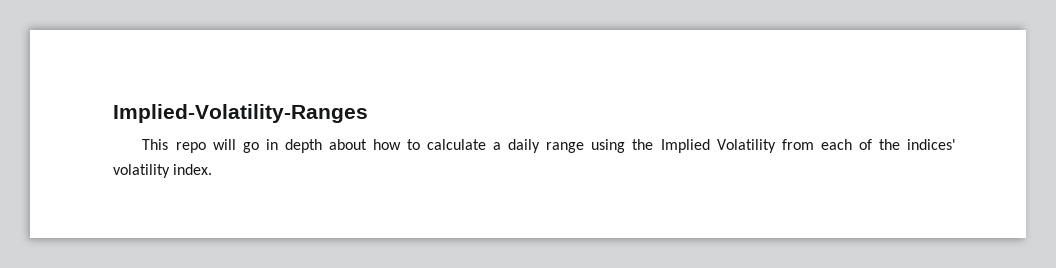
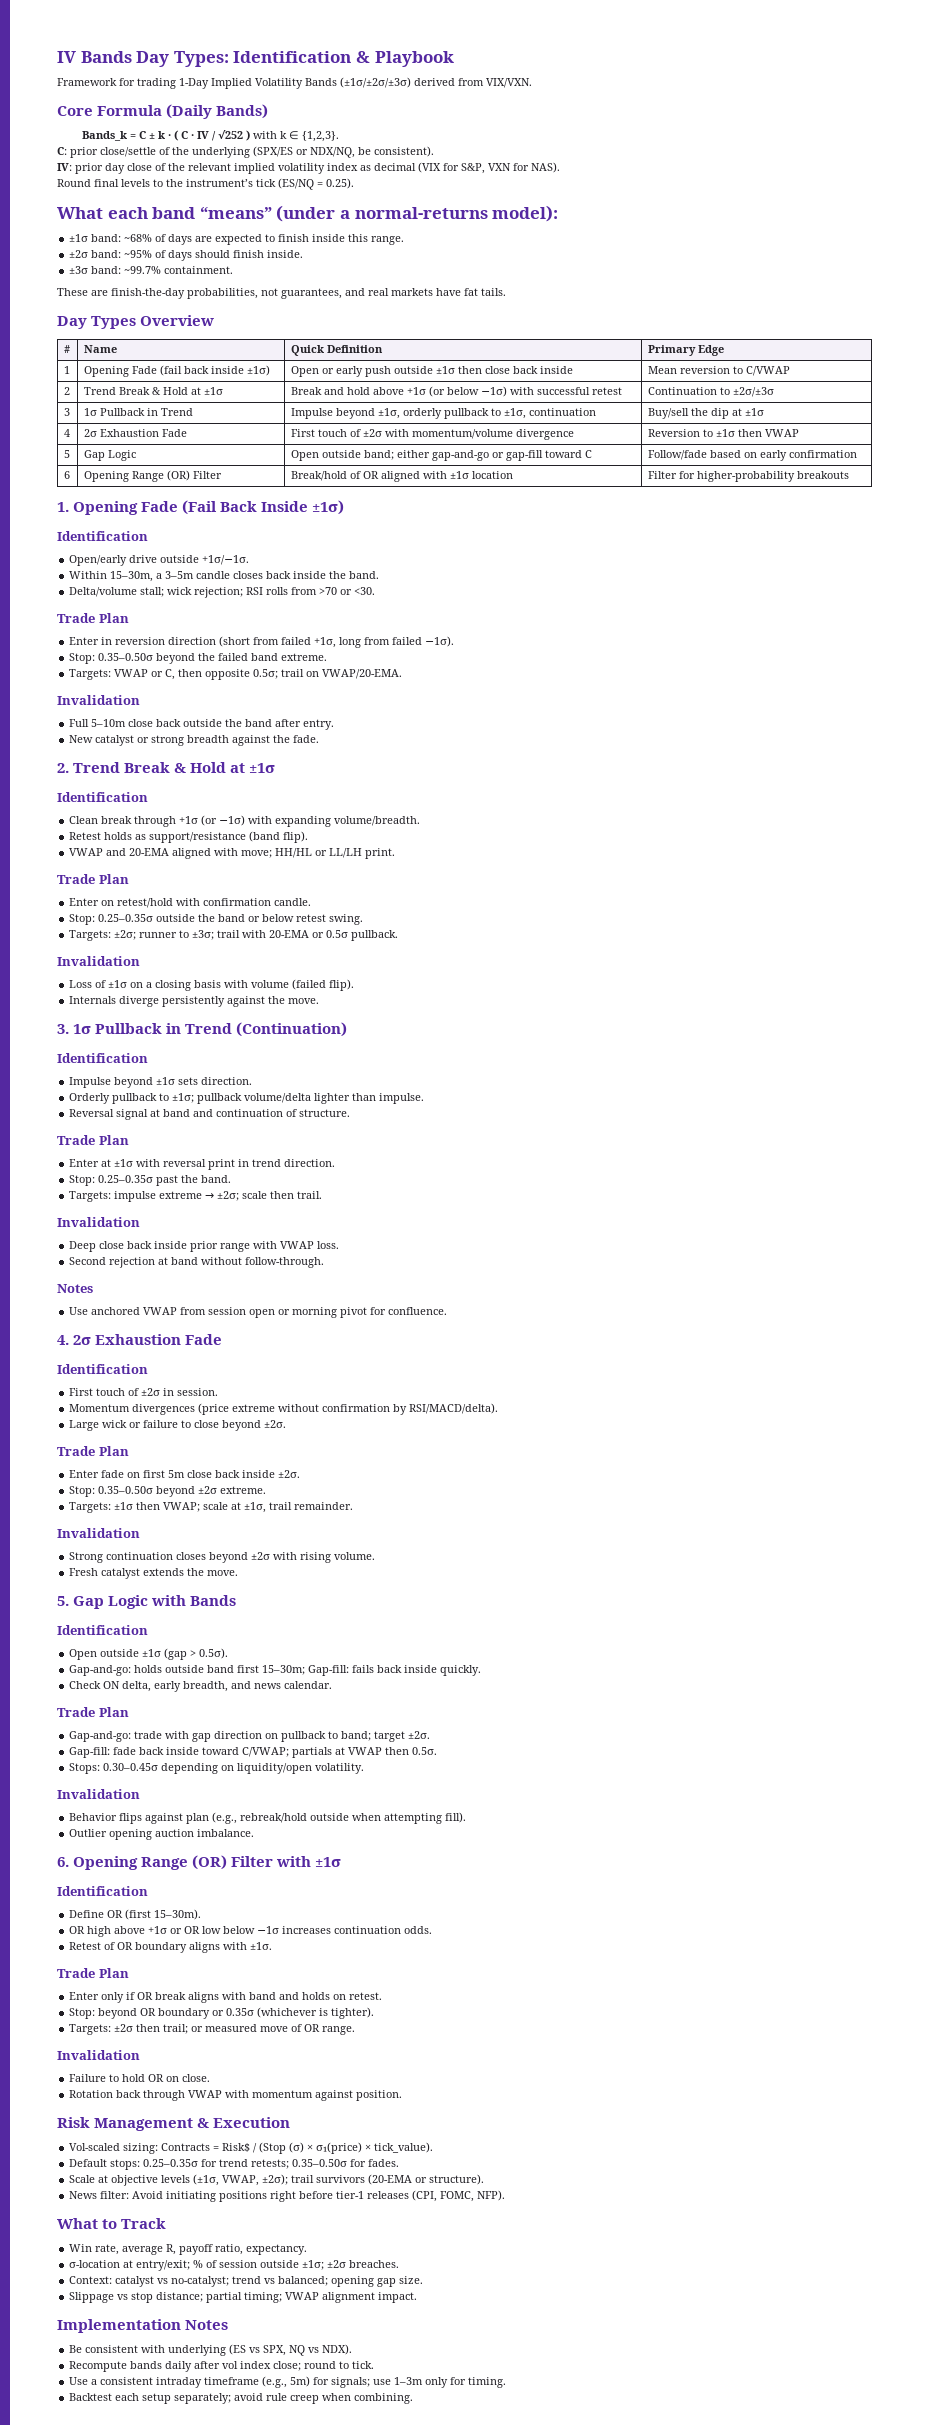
[113,104,368,123] [142,139,957,153] [113,164,213,178] Implied-Volatility-Ranges // This repo will go in depth about how to calculate a daily range using the Implied Volatility from each of the indices' volatility index. -> [57,51,454,67] [57,77,532,89] [57,104,269,119] [82,130,340,142] [57,146,434,158] [57,162,560,174] [57,178,354,190] [57,205,559,222] [69,234,405,245] [69,250,304,261] [69,266,234,274] [57,288,506,299] [57,315,215,329] [63,345,70,353] [83,345,117,353] [290,345,383,356] [647,345,724,356] [63,366,70,374] [83,365,270,377] [290,366,573,377] [647,366,790,376] [63,387,70,395] [83,387,223,395] [290,386,622,397] [647,387,774,397] [63,408,70,416] [83,408,193,416] [290,408,596,419] [647,408,764,419] [63,429,70,437] [83,429,187,437] [290,429,574,440] [647,429,799,437] [63,450,70,458] [83,450,136,461] [290,450,592,461] [647,450,857,461] [63,471,70,479] [83,470,222,482] [290,471,513,482] [647,471,849,482] [57,500,345,515] [57,531,148,541] [69,555,250,566] [69,571,380,582] [69,587,376,598] [57,613,129,623] [69,636,455,648] [69,653,328,664] [69,669,403,680] [57,695,140,705] [69,719,335,730] [69,735,320,746] [57,762,276,773] [57,792,148,802] [69,815,421,827] [69,831,309,843] [69,848,396,859] [57,874,129,884] [69,898,312,908] [69,914,364,925] [69,930,399,941] [57,956,140,966] [69,979,355,991] [69,996,320,1007] [57,1022,348,1037] [57,1053,148,1063] [69,1077,253,1088] [69,1093,425,1104] [69,1109,351,1120] [57,1135,129,1145] [69,1159,336,1170] [69,1175,232,1186] [69,1191,323,1202] [57,1217,140,1227] [69,1241,340,1252] [69,1257,325,1268] [57,1284,93,1293] [69,1307,448,1318] [57,1334,223,1345] [57,1364,148,1374] [69,1388,219,1396] [69,1403,499,1415] [69,1420,287,1431] [57,1446,129,1456] [69,1470,301,1478] [69,1486,267,1497] [69,1502,354,1513] [57,1528,140,1538] [69,1552,376,1563] [69,1568,239,1579] [57,1595,237,1609] [57,1625,148,1635] [69,1648,229,1660] [69,1665,482,1676] [69,1681,333,1692] [57,1707,129,1717] [69,1731,431,1742] [69,1747,438,1758] [69,1763,365,1774] [57,1789,140,1799] [69,1812,467,1824] [69,1829,255,1840] [57,1855,342,1870] [57,1886,148,1896] [69,1909,202,1920] [69,1926,433,1937] [69,1942,273,1953] [57,1968,129,1978] [69,1992,383,2003] [69,2007,375,2019] [69,2024,356,2035] [57,2050,140,2060] [69,2074,211,2082] [69,2090,403,2101] [57,2117,291,2131] [69,2142,434,2154] [69,2159,400,2170] [69,2174,485,2186] [69,2190,506,2202] [57,2218,167,2229] [69,2244,308,2255] [69,2260,400,2271] [69,2276,424,2287] [69,2292,418,2303] [57,2319,229,2333] [69,2344,353,2356] [69,2361,375,2372] [69,2376,507,2388] [69,2393,414,2404] IV Bands Day Types: Identification & Playbook // Framework for trading 1‑Day Implied Volatility Bands (±1σ/±2σ/±3σ) derived from VIX/VXN. // Core Formula (Daily Bands) // Bands_k = C ± k · ( C · IV / √252 ) with k ∈ {1,2,3}. // C: prior close/settle of the underlying (SPX/ES or NDX/NQ, be consistent). // IV: prior day close of the relevant implied volatility index as decimal (VIX for S&P, VXN for NAS). // Round final levels to the instrument’s tick (ES/NQ = 0.25). // What each band “means” (under a normal-returns model): // ±1σ band: ~68% of days are expected to finish inside this range. // ±2σ band: ~95% of days should finish inside. // ±3σ band: ~99.7% containment. // These are finish-the-day probabilities, not guarantees, and real markets have fat tails. // Day Types Overview // # | Name | Quick Definition | Primary Edge // 1 | Opening Fade (fail back inside ±1σ) | Open or early push outside ±1σ then close back inside | Mean reversion to C/VWAP // 2 | Trend Break & Hold at ±1σ | Break and hold above +1σ (or below −1σ) with successful retest | Continuation to ±2σ/±3σ // 3 | 1σ Pullback in Trend | Impulse beyond ±1σ, orderly pullback to ±1σ, continuation | Buy/sell the dip at ±1σ // 4 | 2σ Exhaustion Fade | First touch of ±2σ with momentum/volume divergence | Reversion to ±1σ then VWAP // 5 | Gap Logic | Open outside band; either gap-and-go or gap-fill toward C | Follow/fade based on early confirmation // 6 | Opening Range (OR) Filter | Break/hold of OR aligned with ±1σ location | Filter for higher-probability breakouts // 1. Opening Fade (Fail Back Inside ±1σ) // Identification // Open/early drive outside +1σ/−1σ. // Within 15–30m, a 3–5m candle closes back inside the band. // Delta/volume stall; wick rejection; RSI rolls from >70 or <30. // Trade Plan // Enter in reversion direction (short from failed +1σ, long from failed −1σ). // Stop: 0.35–0.50σ beyond the failed band extreme. // Targets: VWAP or C, then opposite 0.5σ; trail on VWAP/20-EMA. // Invalidation // Full 5–10m close back outside the band after entry. // New catalyst or strong breadth against the fade. // 2. Trend Break & Hold at ±1σ // Identification // Clean break through +1σ (or −1σ) with expanding volume/breadth. // Retest holds as support/resistance (band flip). // VWAP and 20-EMA aligned with move; HH/HL or LL/LH print. // Trade Plan // Enter on retest/hold with confirmation candle. // Stop: 0.25–0.35σ outside the band or below retest swing. // Targets: ±2σ; runner to ±3σ; trail with 20-EMA or 0.5σ pullback. // Invalidation // Loss of ±1σ on a closing basis with volume (failed flip). // Internals diverge persistently against the move. // 3. 1σ Pullback in Trend (Continuation) // Identification // Impulse beyond ±1σ sets direction. // Orderly pullback to ±1σ; pullback volume/delta lighter than impulse. // Reversal signal at band and continuation of structure. // Trade Plan // Enter at ±1σ with reversal print in trend direction. // Stop: 0.25–0.35σ past the band. // Targets: impulse extreme → ±2σ; scale then trail. // Invalidation // Deep close back inside prior range with VWAP loss. // Second rejection at band without follow-through. // Notes // Use anchored VWAP from session open or morning pivot for confluence. // 4. 2σ Exhaustion Fade // Identification // First touch of ±2σ in session. // Momentum divergences (price extreme without confirmation by RSI/MACD/delta). // Large wick or failure to close beyond ±2σ. // Trade Plan // Enter fade on first 5m close back inside ±2σ. // Stop: 0.35–0.50σ beyond ±2σ extreme. // Targets: ±1σ then VWAP; scale at ±1σ, trail remainder. // Invalidation // Strong continuation closes beyond ±2σ with rising volume. // Fresh catalyst extends the move. // 5. Gap Logic with Bands // Identification // Open outside ±1σ (gap > 0.5σ). // Gap-and-go: holds outside band first 15–30m; Gap-fill: fails back inside quickly. // Check ON delta, early breadth, and news calendar. // Trade Plan // Gap-and-go: trade with gap direction on pullback to band; target ±2σ. // Gap-fill: fade back inside toward C/VWAP; partials at VWAP then 0.5σ. // Stops: 0.30–0.45σ depending on liquidity/open volatility. // Invalidation // Behavior flips against plan (e.g., rebreak/hold outside when attempting fill). // Outlier opening auction imbalance. // 6. Opening Range (OR) Filter with ±1σ // Identification // Define OR (first 15–30m). // OR high above +1σ or OR low below −1σ increases continuation odds. // Retest of OR boundary aligns with ±1σ. // Trade Plan // Enter only if OR break aligns with band and holds on retest. // Stop: beyond OR boundary or 0.35σ (whichever is tighter). // Targets: ±2σ then trail; or measured move of OR range. // Invalidation // Failure to hold OR on close. // Rotation back through VWAP with momentum against position. // Risk Management & Execution // Vol-scaled sizing: Contracts = Risk$ / (Stop (σ) × σ₁(price) × tick_value). // Default stops: 0.25–0.35σ for trend retests; 0.35–0.50σ for fades. // Scale at objective levels (±1σ, VWAP, ±2σ); trail survivors (20-EMA or structure). // News filter: Avoid initiating positions right before tier-1 releases (CPI, FOMC, NFP). // What to Track // Win rate, average R, payoff ratio, expectancy. // σ-location at entry/exit; % of session outside ±1σ; ±2σ breaches. // Context: catalyst vs no-catalyst; trend vs balanced; opening gap size. // Slippage vs stop distance; partial timing; VWAP alignment impact. // Implementation Notes // Be consistent with underlying (ES vs SPX, NQ vs NDX). // Recompute bands daily after vol index close; round to tick. // Use a consistent intraday timeframe (e.g., 5m) for signals; use 1–3m only for timing. // Backtest each setup separately; avoid rule creep when combining.

